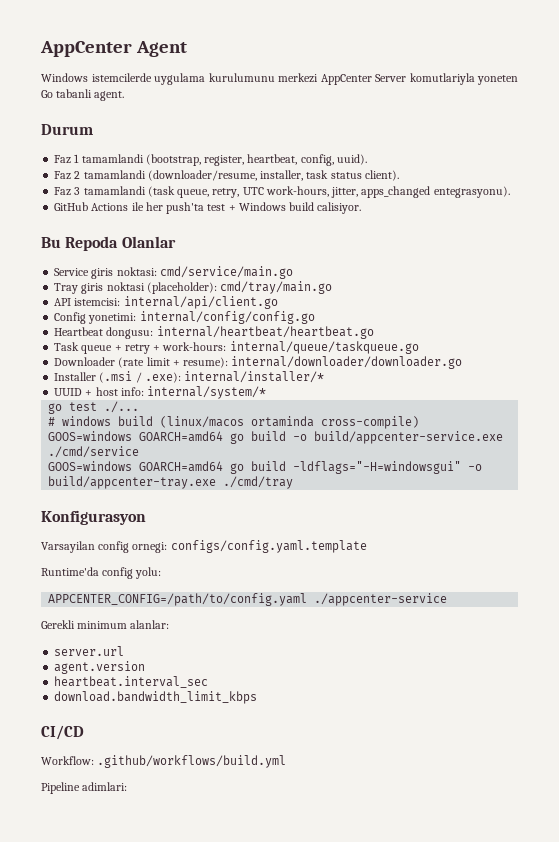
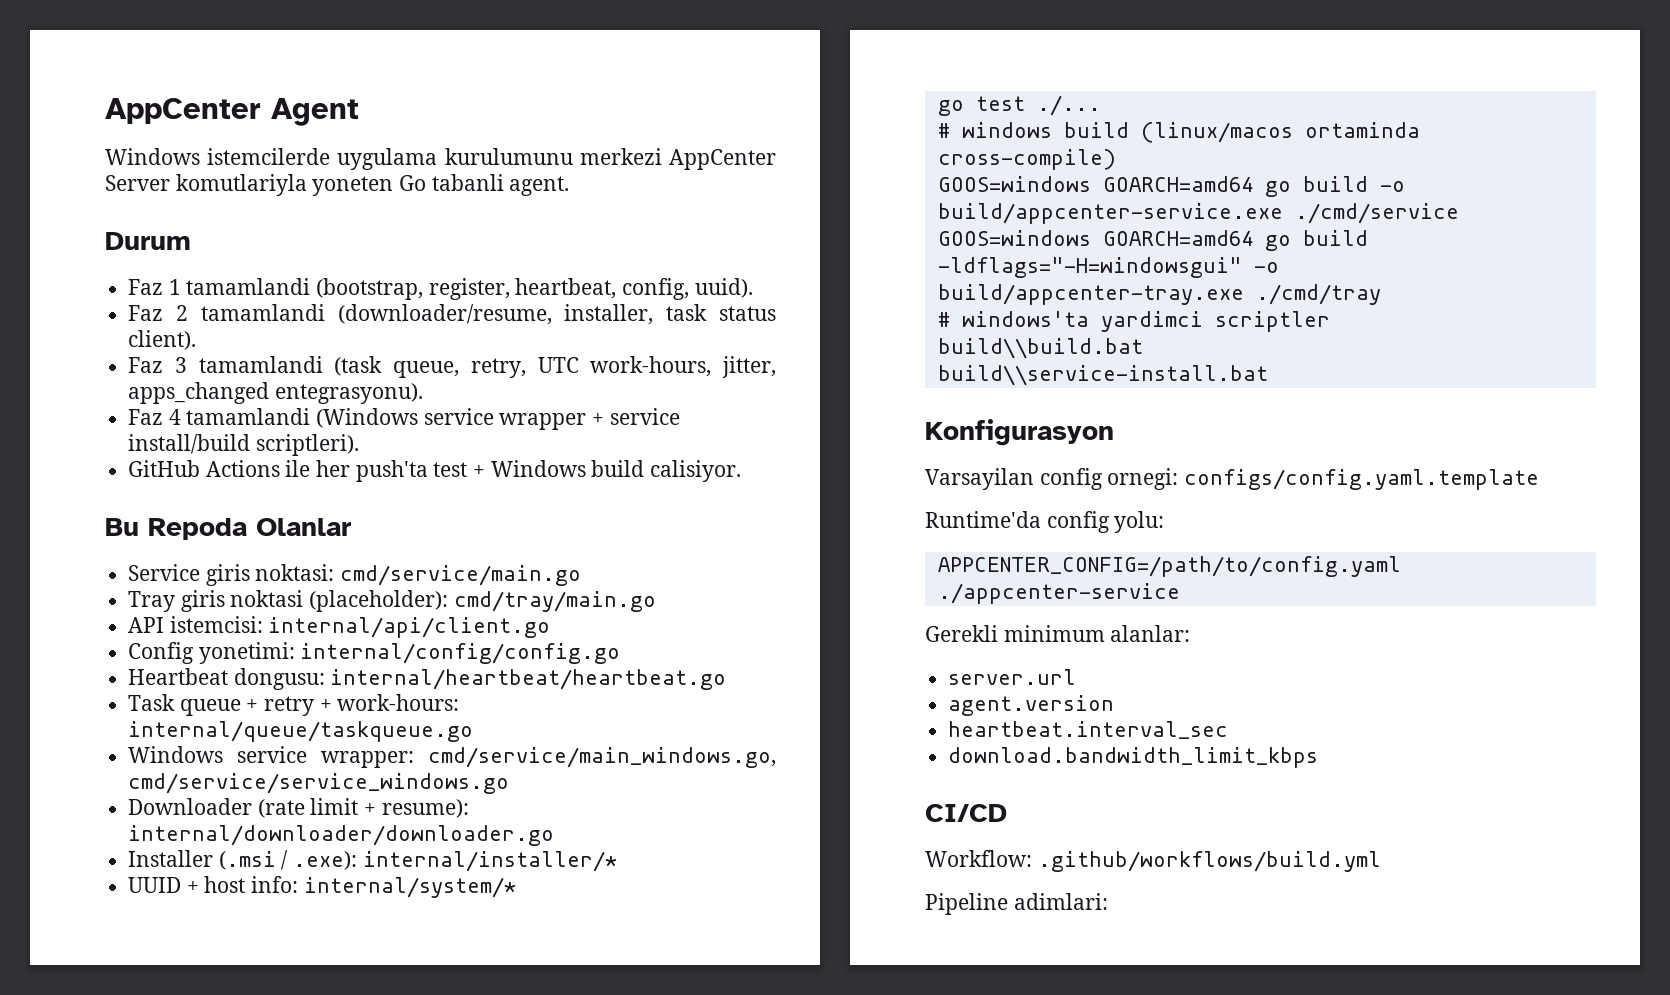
(510, 192) none -> [128,408,680,430] [128,434,359,456] // Faz 4 tamamlandi (Windows service wrapper + service install/build scriptleri).
(419, 347) none -> [128,746,776,768] [128,773,510,794] // Windows service wrapper: cmd/service/main_windows.go, cmd/service/service_windows.go
(294, 482) none -> [937,311,1330,332] [937,338,1143,359] [937,365,1268,386] // # windows'ta yardimci scriptler // build\\build.bat // build\\service-install.bat

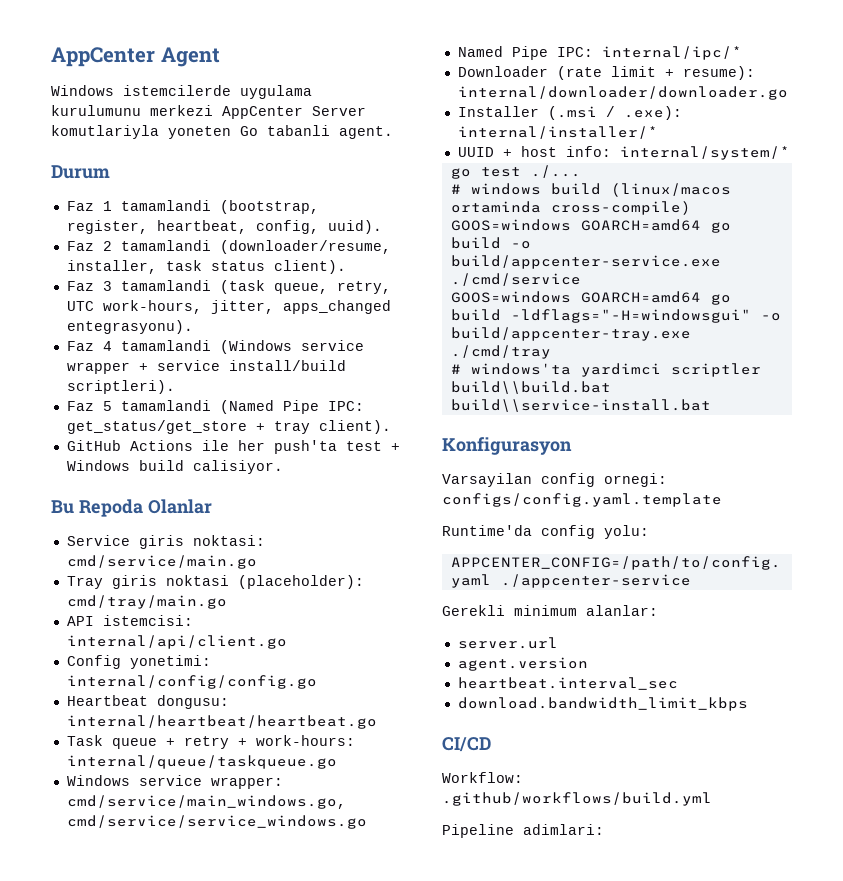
(359, 445) none -> [66,400,364,414] [66,420,391,434] // Faz 5 tamamlandi (Named Pipe IPC: get_status/get_store + tray client).
(510, 783) none -> [457,46,742,60] // Named Pipe IPC: internal/ipc/*

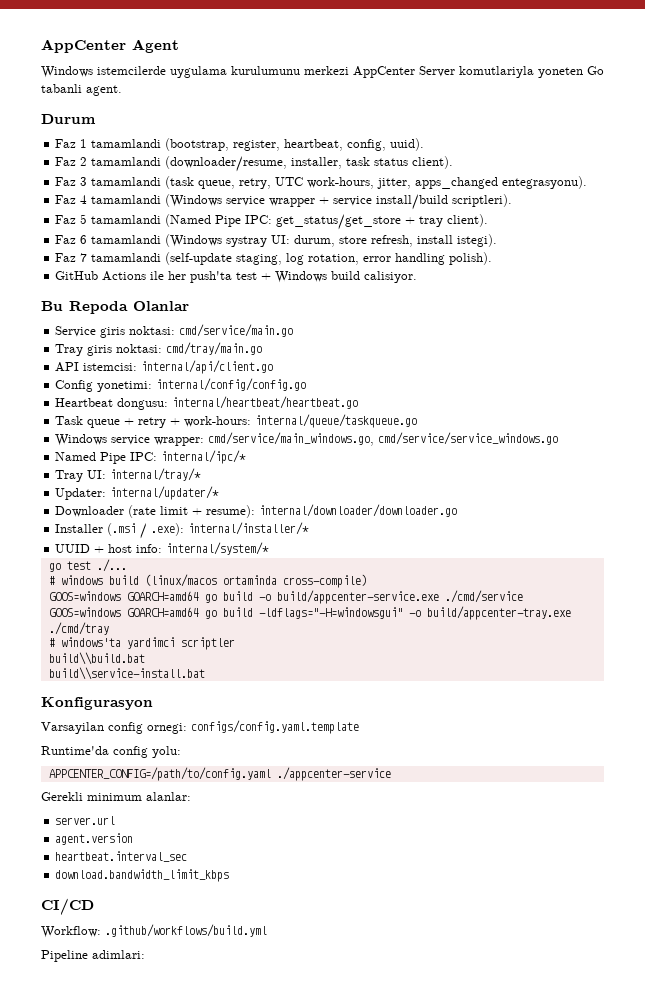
(391, 427) none -> [55,234,498,247] [55,252,493,265] // Faz 6 tamamlandi (Windows systray UI: durum, store refresh, install istegi). // Faz 7 tamamlandi (self-update staging, log rotation, error handling polish).
[165,575,364,589] noktasi (placeholder): -> [116,344,163,353] noktasi:
(742, 53) none -> [55,468,202,482] [55,486,220,500] // Tray UI: internal/tray/* // Updater: internal/updater/*

